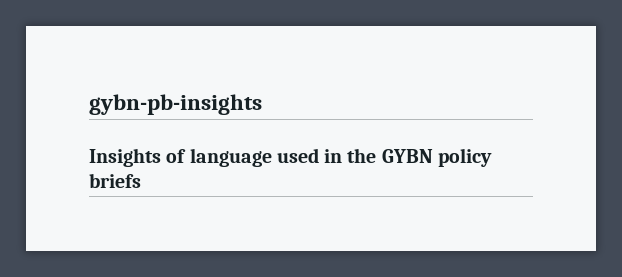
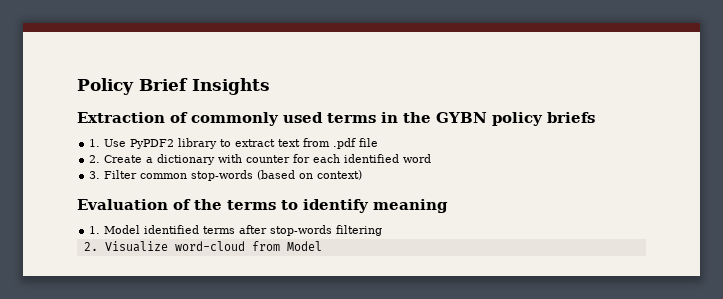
[89,94,262,115] [89,148,319,167] gybn-pb-insights // Insights of language used -> [77,78,270,95] [77,112,376,126] Policy Brief Insights // Extraction of commonly used terms
(141, 180) none -> [89,138,379,149] [89,154,432,165] [89,170,363,181] [77,199,448,213] [89,225,383,236] [83,241,322,252] // 1. Use PyPDF2 library to extract text from .pdf file // 2. Create a dictionary with counter for each identified word // 3. Filter common stop-words (based on context) // Evaluation of the terms to identify meaning // 1. Model identified terms after stop-words filtering // 2. Visualize word-cloud from Model

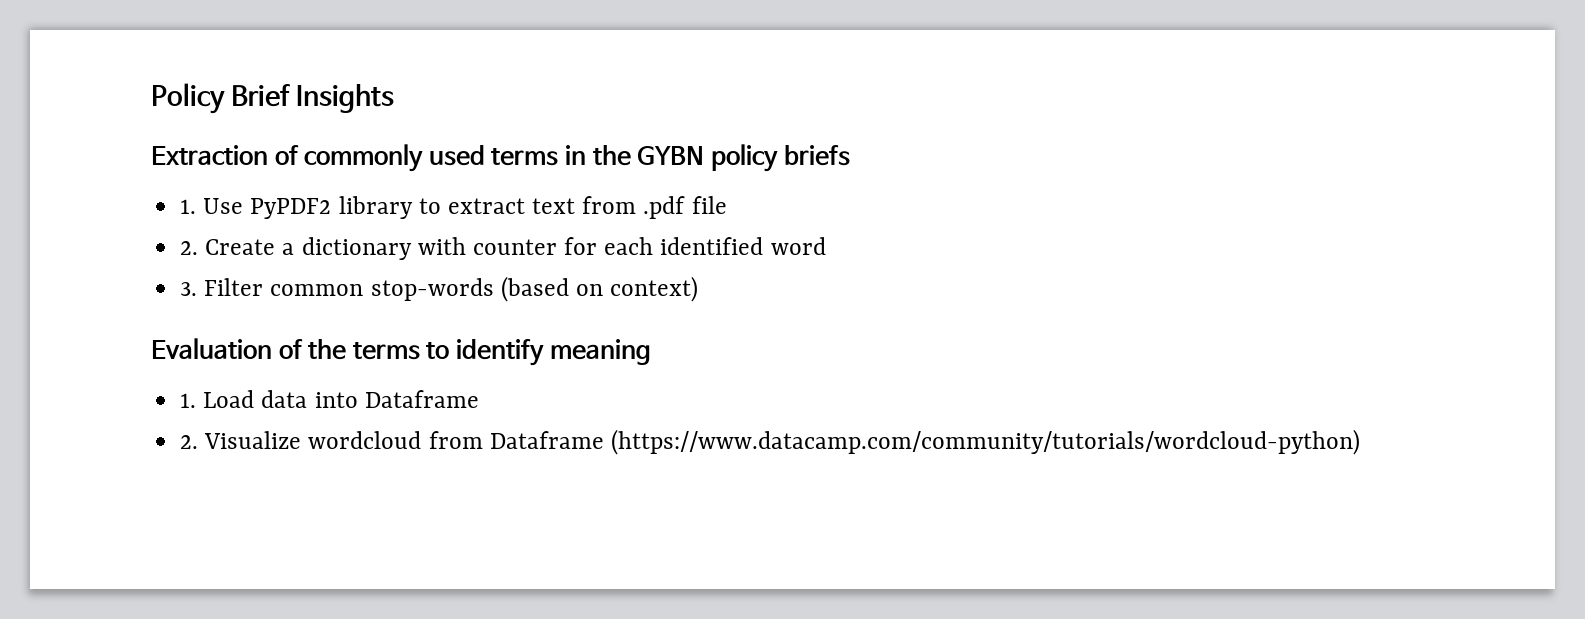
[104,225,383,236] [83,241,322,252] Model identified terms after stop-words filtering // 2. Visualize word-cloud from Model -> [203,390,479,408] [180,429,1360,455] Load data into Dataframe // 2. Visualize wordcloud from Dataframe (https://www.datacamp.com/community/tutorials/wordcloud-python)

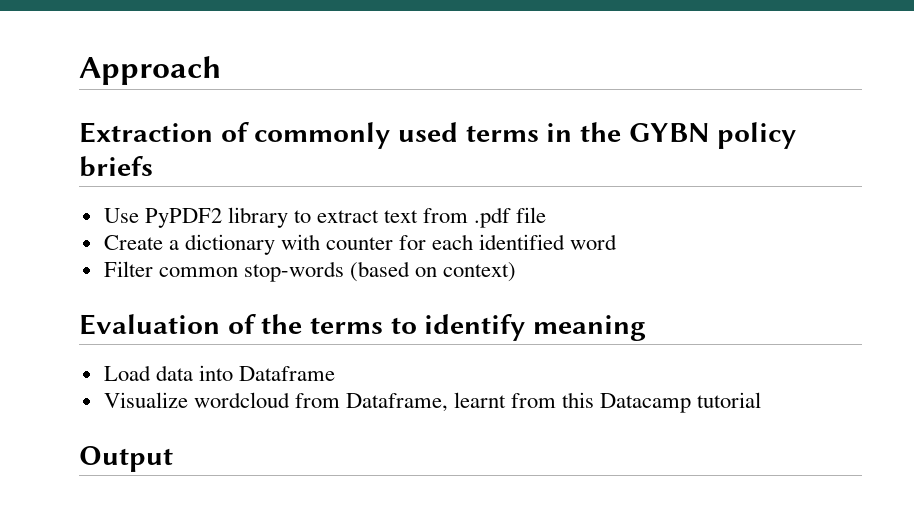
[151,83,395,114] Policy Brief Insights -> [79,56,221,85] Approach
[180,199,197,214] 1. -> (153, 166) none
[180,241,199,255] 2. -> (547, 215) none
[180,282,198,296] 3. -> (618, 242) none
[180,393,197,408] 1. -> (647, 328) none
[180,435,199,449] 2. -> (335, 373) none
[489,429,1360,455] Dataframe (https://www.datacamp.com/community/tutorials/wordcloud-python) -> [345,392,762,413] [79,446,173,472] Dataframe, learnt from this Datacamp tutorial // Output

